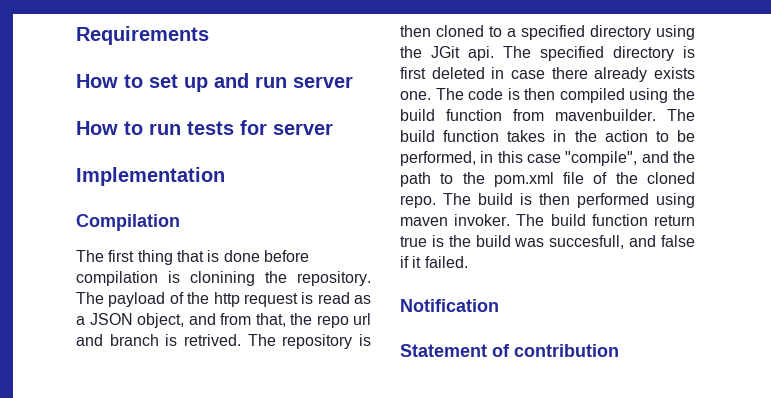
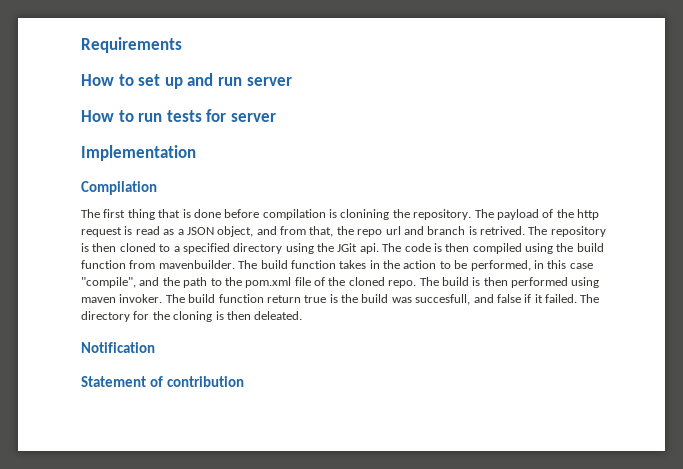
[540,46,695,61] [400,67,695,82] [400,88,464,100] specified directory is first deleted in case there already exists one. The -> (402, 247) none
(468, 262) none -> [580,294,600,303] [81,311,303,322] The directory for the cloning is then deleated.

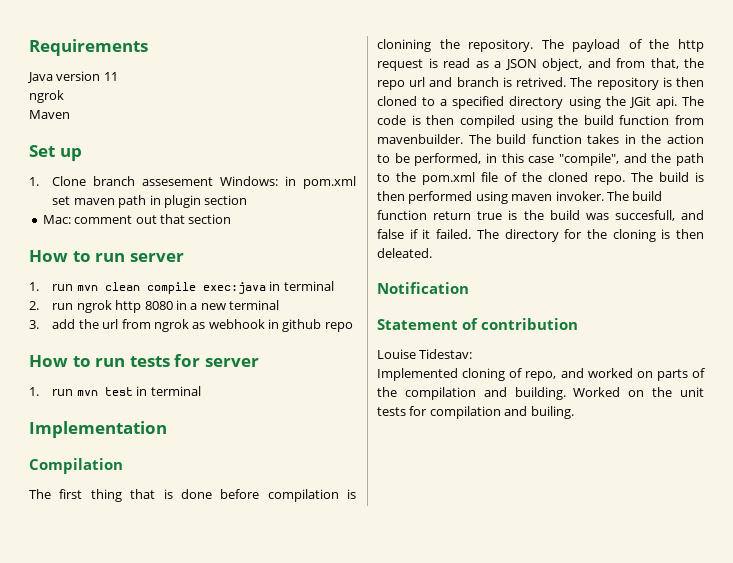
[81,73,214,89] // How to set up and -> [27,71,118,83] [29,90,64,103] [29,110,70,119] [29,145,82,161] [29,176,356,189] [52,195,248,208] [42,214,232,224] [29,250,91,262] // Java version 11 // ngrok // Maven // Set up // 1. Clone branch assesement Windows: in pom.xml set maven path in plugin section // Mac: comment out that section // How to
(292, 81) none -> [29,281,334,294] [29,300,280,313] [29,319,353,332] // 1. run mvn clean compile exec:java in terminal // 2. run ngrok http 8080 in a new terminal // 3. add the url from ngrok as webhook in github repo
(276, 117) none -> [29,386,201,396] // 1. run mvn test in terminal
(244, 381) none -> [377,349,473,359] [377,368,705,381] [377,387,704,400] [377,406,574,419] // Louise Tidestav: // Implemented cloning of repo, and worked on parts of the compilation and building. Worked on the unit tests for compilation and builing.

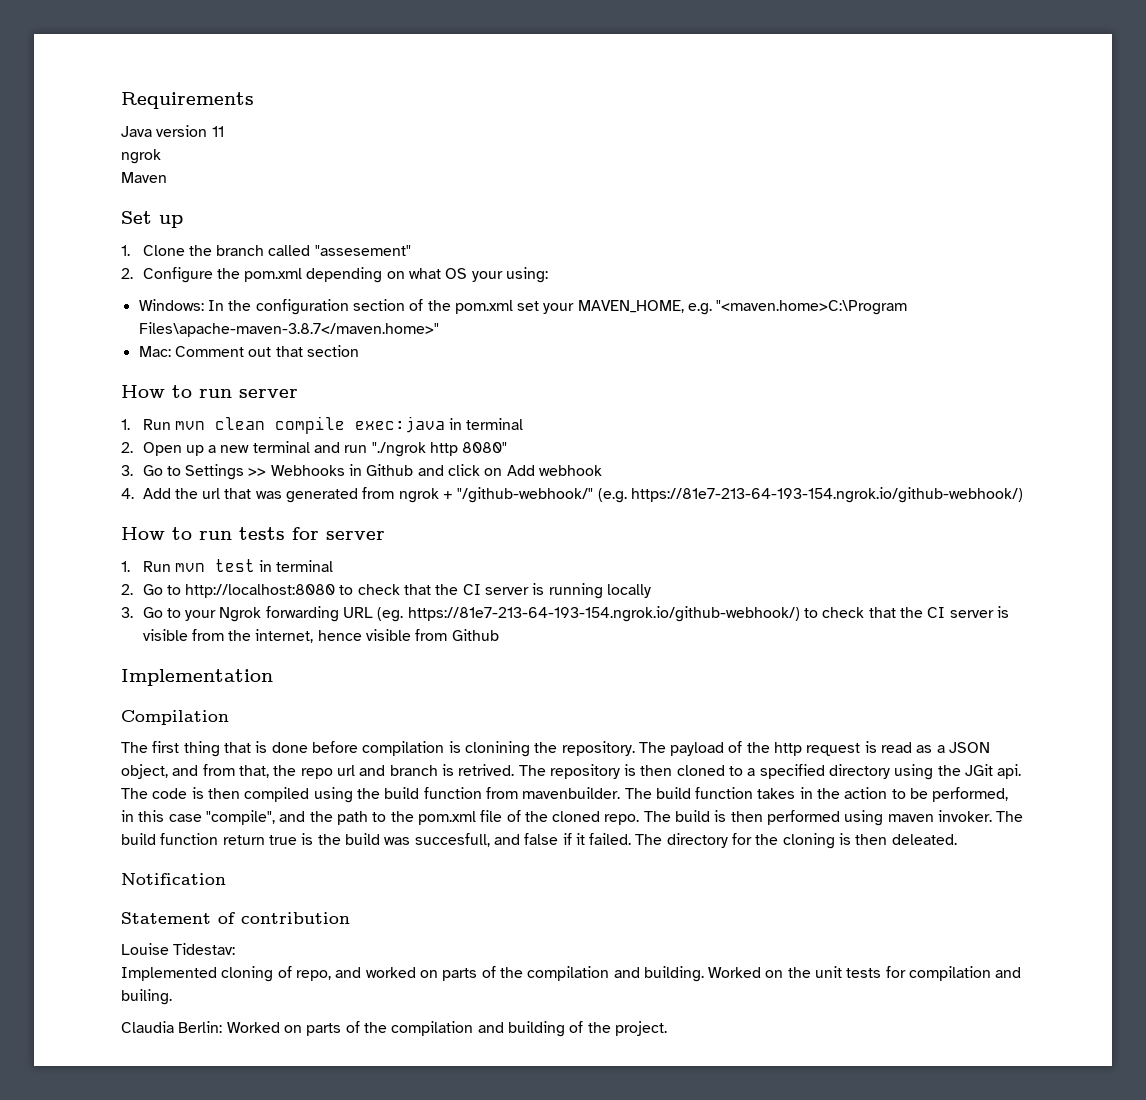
[93,176,356,189] [52,195,248,208] branch assesement Windows: in pom.xml set maven path in plugin section -> [188,245,411,256] [121,267,549,283] [138,299,908,315] [138,322,439,337] the branch called "assesement" // 2. Configure the pom.xml depending on what OS your using: // Windows: In the configuration section of the pom.xml set your MAVEN_HOME, e.g. "<maven.home>C:\Program Files\apache-maven-3.8.7</maven.home>"
[74,215,133,224] comment -> [174,346,244,357] Comment
[52,284,74,291] run -> [142,419,171,430] Run
[52,300,280,313] [29,319,353,332] run ngrok http 8080 in a new terminal // 3. add the url from ngrok as webhook in github repo -> [142,441,508,457] [121,464,603,480] [121,487,1024,503] Open up a new terminal and run "./ngrok http 8080" // 3. Go to Settings >> Webhooks in Github and click on Add webhook // 4. Add the url that was generated from ngrok + "/github-webhook/" (e.g. https://81e7-213-64-193-154.ngrok.io/github-webhook/)
[52,389,74,396] run -> [142,561,171,572] Run
(201, 391) none -> [121,583,652,599] [121,606,1009,622] [142,629,499,643] // 2. Go to http://localhost:8080 to check that the CI server is running locally // 3. Go to your Ngrok forwarding URL (eg. https://81e7-213-64-193-154.ngrok.io/github-webhook/) to check that the CI server is visible from the internet, hence visible from Github
(574, 412) none -> [121,1021,667,1037] // Claudia Berlin: Worked on parts of the compilation and building of the project.

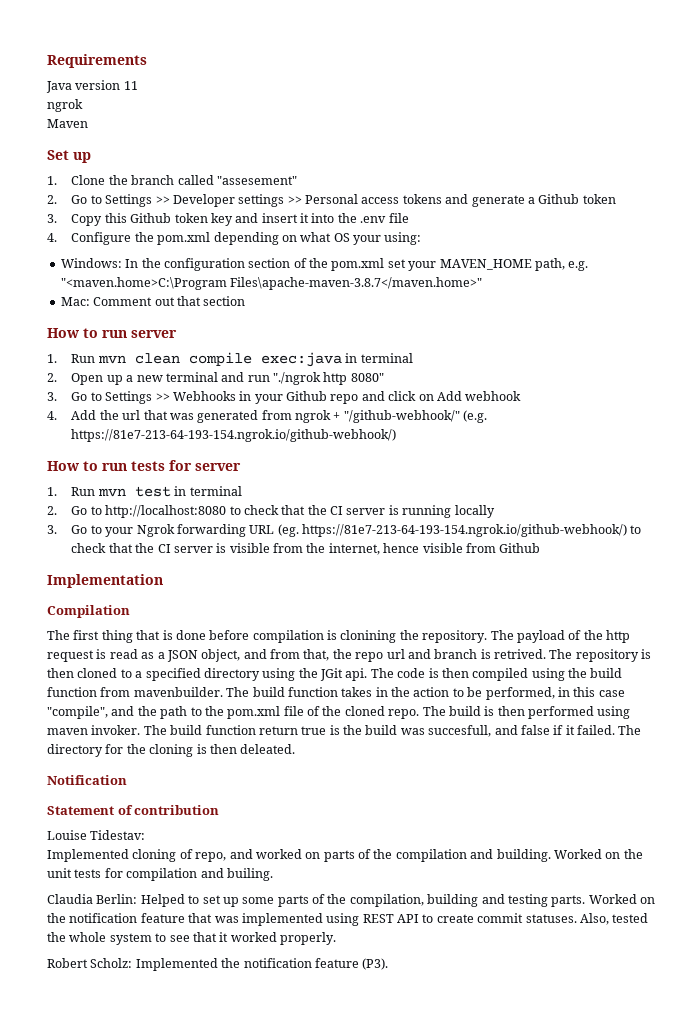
(133, 273) none -> [71,194,616,207] [47,213,409,226] [47,233,57,242] Go to Settings >> Developer settings >> Personal access tokens and generate a Github token // 3. Copy this Github token key and insert it into the .env file // 4.
[577,300,684,313] MAVEN_HOME, -> [439,258,565,271] MAVEN_HOME path,
[366,464,414,476] Github -> [254,391,359,404] your Github repo
[226,1021,667,1037] Worked on parts of the compilation and building of the project. -> [140,894,655,907] [47,913,649,926] [47,932,336,945] [47,958,389,971] Helped to set up some parts of the compilation, building and testing parts. Worked on the notification feature that was implemented using REST API to create commit statuses. Also, tested the whole system to see that it worked properly. // Robert Scholz: Implemented the notification feature (P3).

